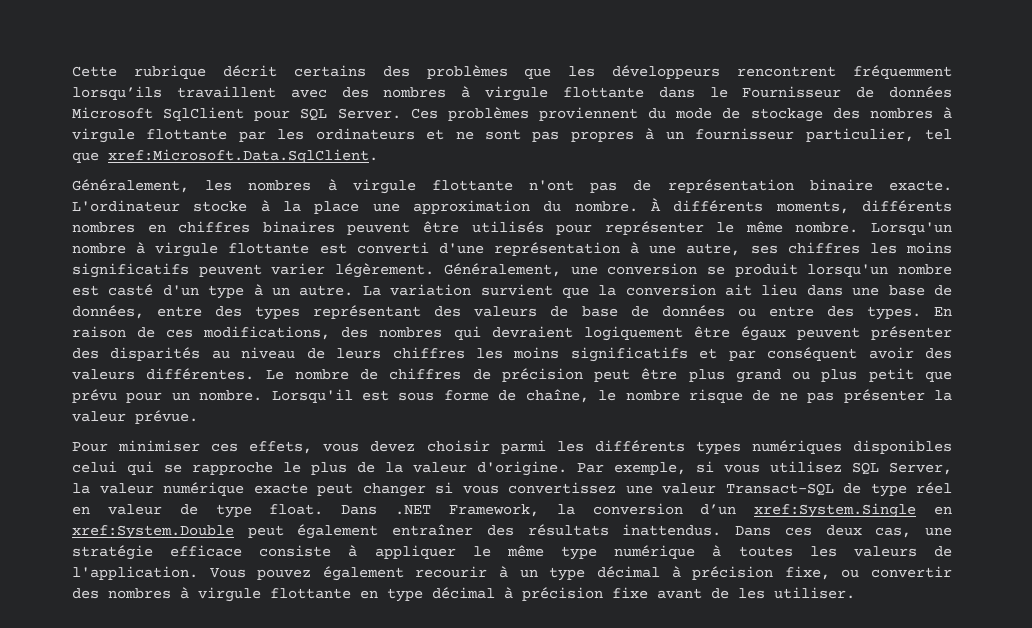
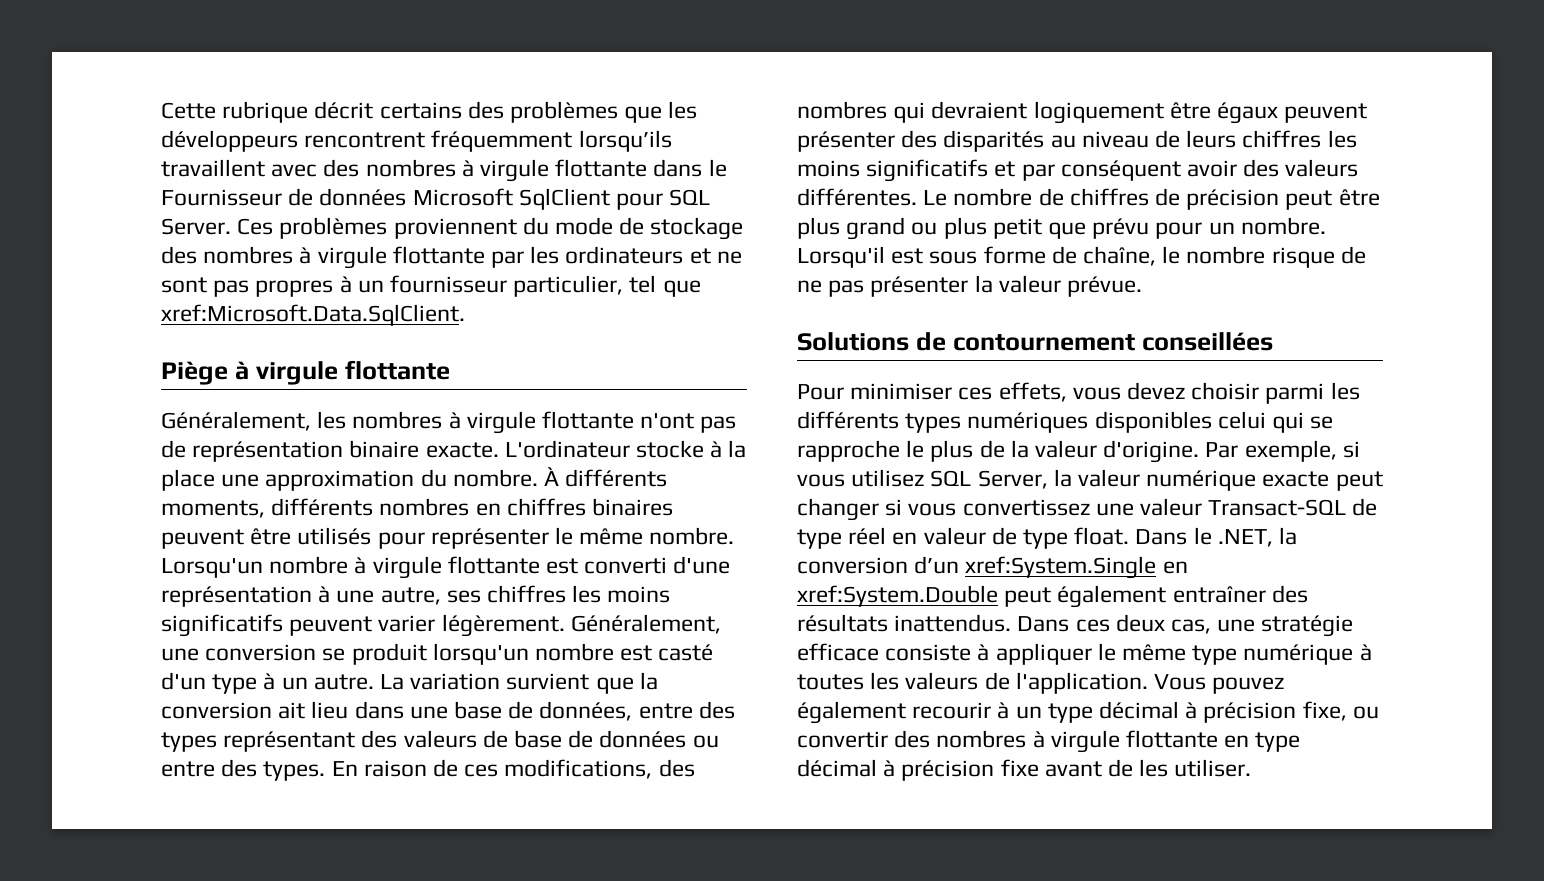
(378, 156) none -> [161,360,450,385] // Piège à virgule flottante
(198, 417) none -> [797,332,1273,351] // Solutions de contournement conseillées
[395,504,539,517] .NET Framework, -> [1193,527,1273,547] le .NET,

